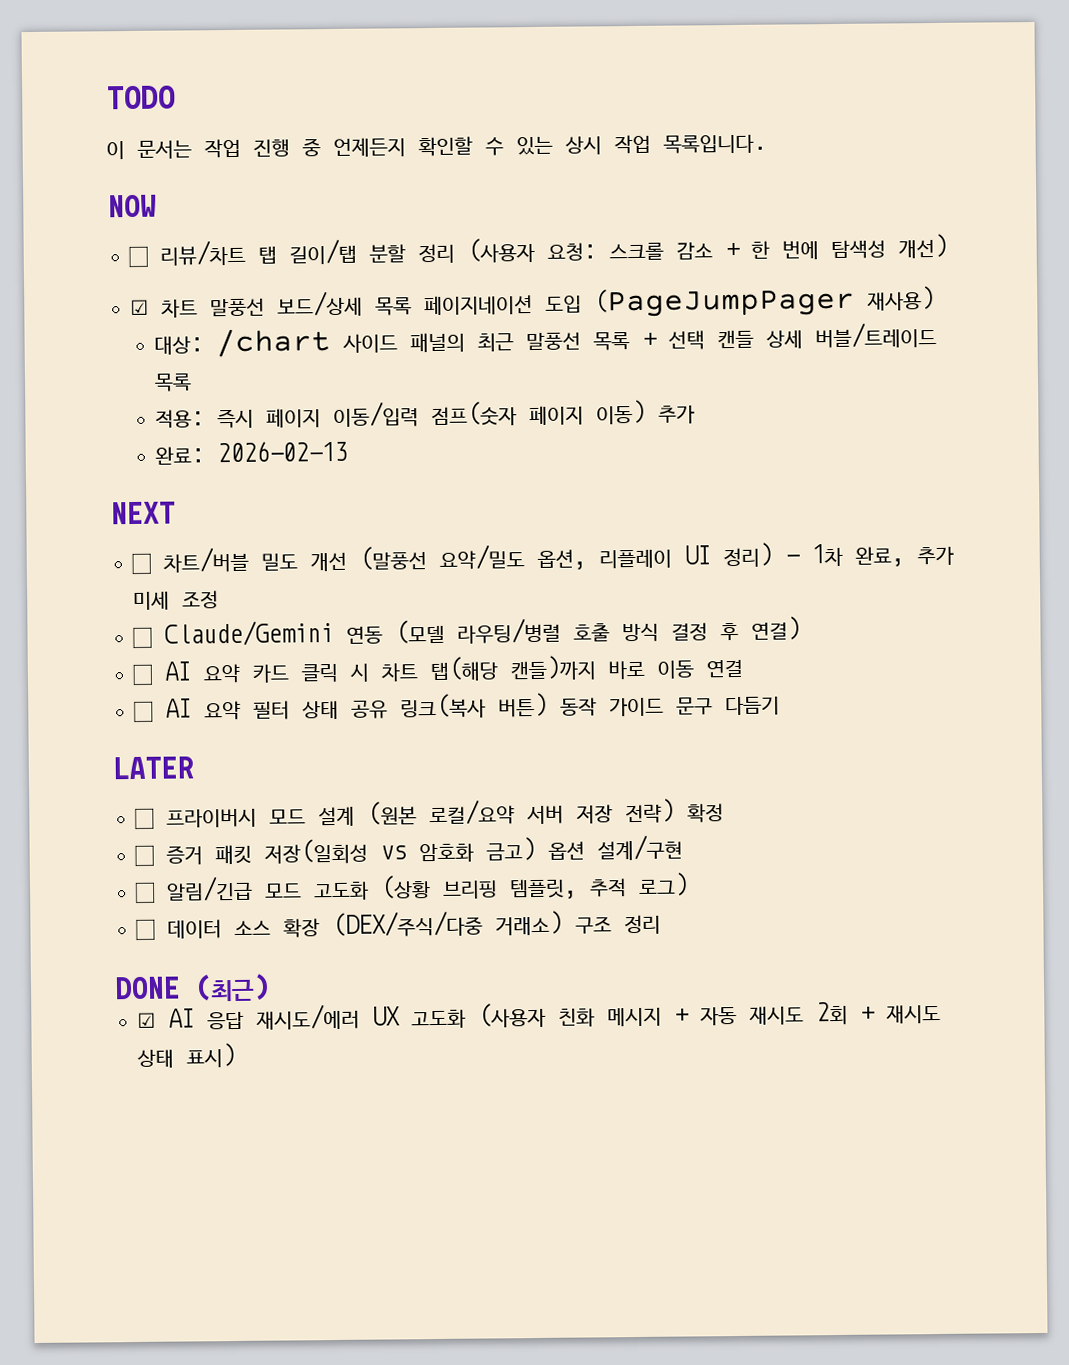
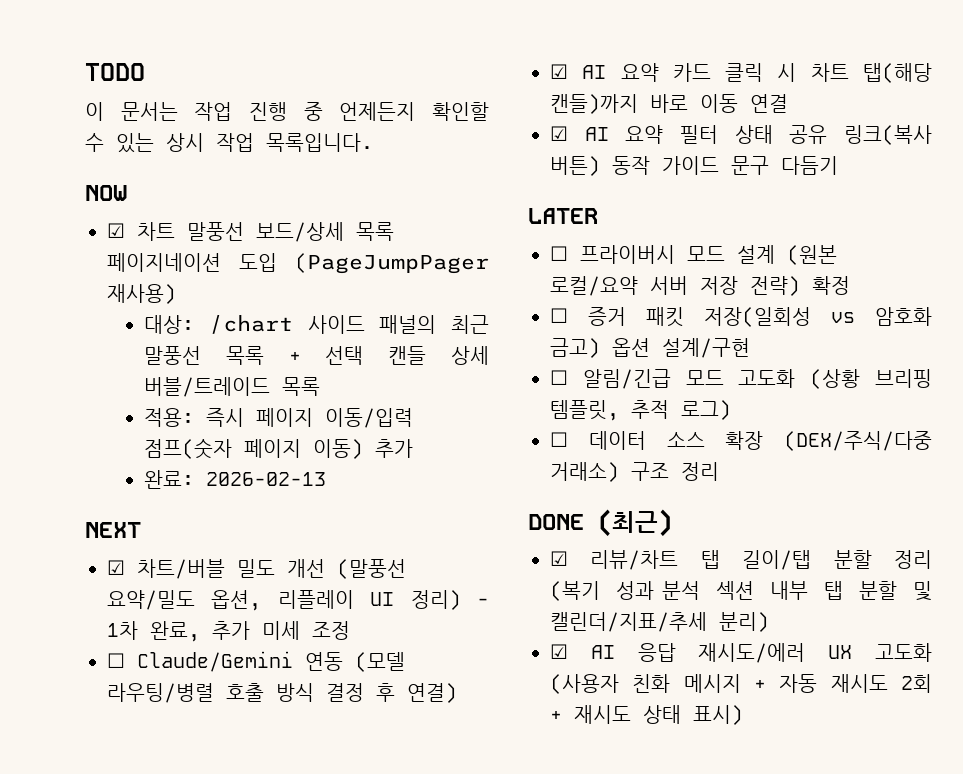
[128,233,948,269] // ☐ 리뷰/차트 탭 길이/탭 분할 정리 (사용자 요청: 스크롤 감소 + 한 번에 탐색성 개선) -> (127, 193) none
[131,552,151,575] ☐ -> [107,560,125,575] ☑
[132,663,153,686] ☐ -> [550,64,568,79] ☑
[133,700,153,723] ☐ -> [550,126,568,141] ☑
(270, 987) none -> [550,550,932,570] [550,581,932,601] [550,612,769,632] // ☑ 리뷰/차트 탭 길이/탭 분할 정리 (복기 성과 분석 섹션 내부 탭 분할 및 캘린더/지표/추세 분리)

